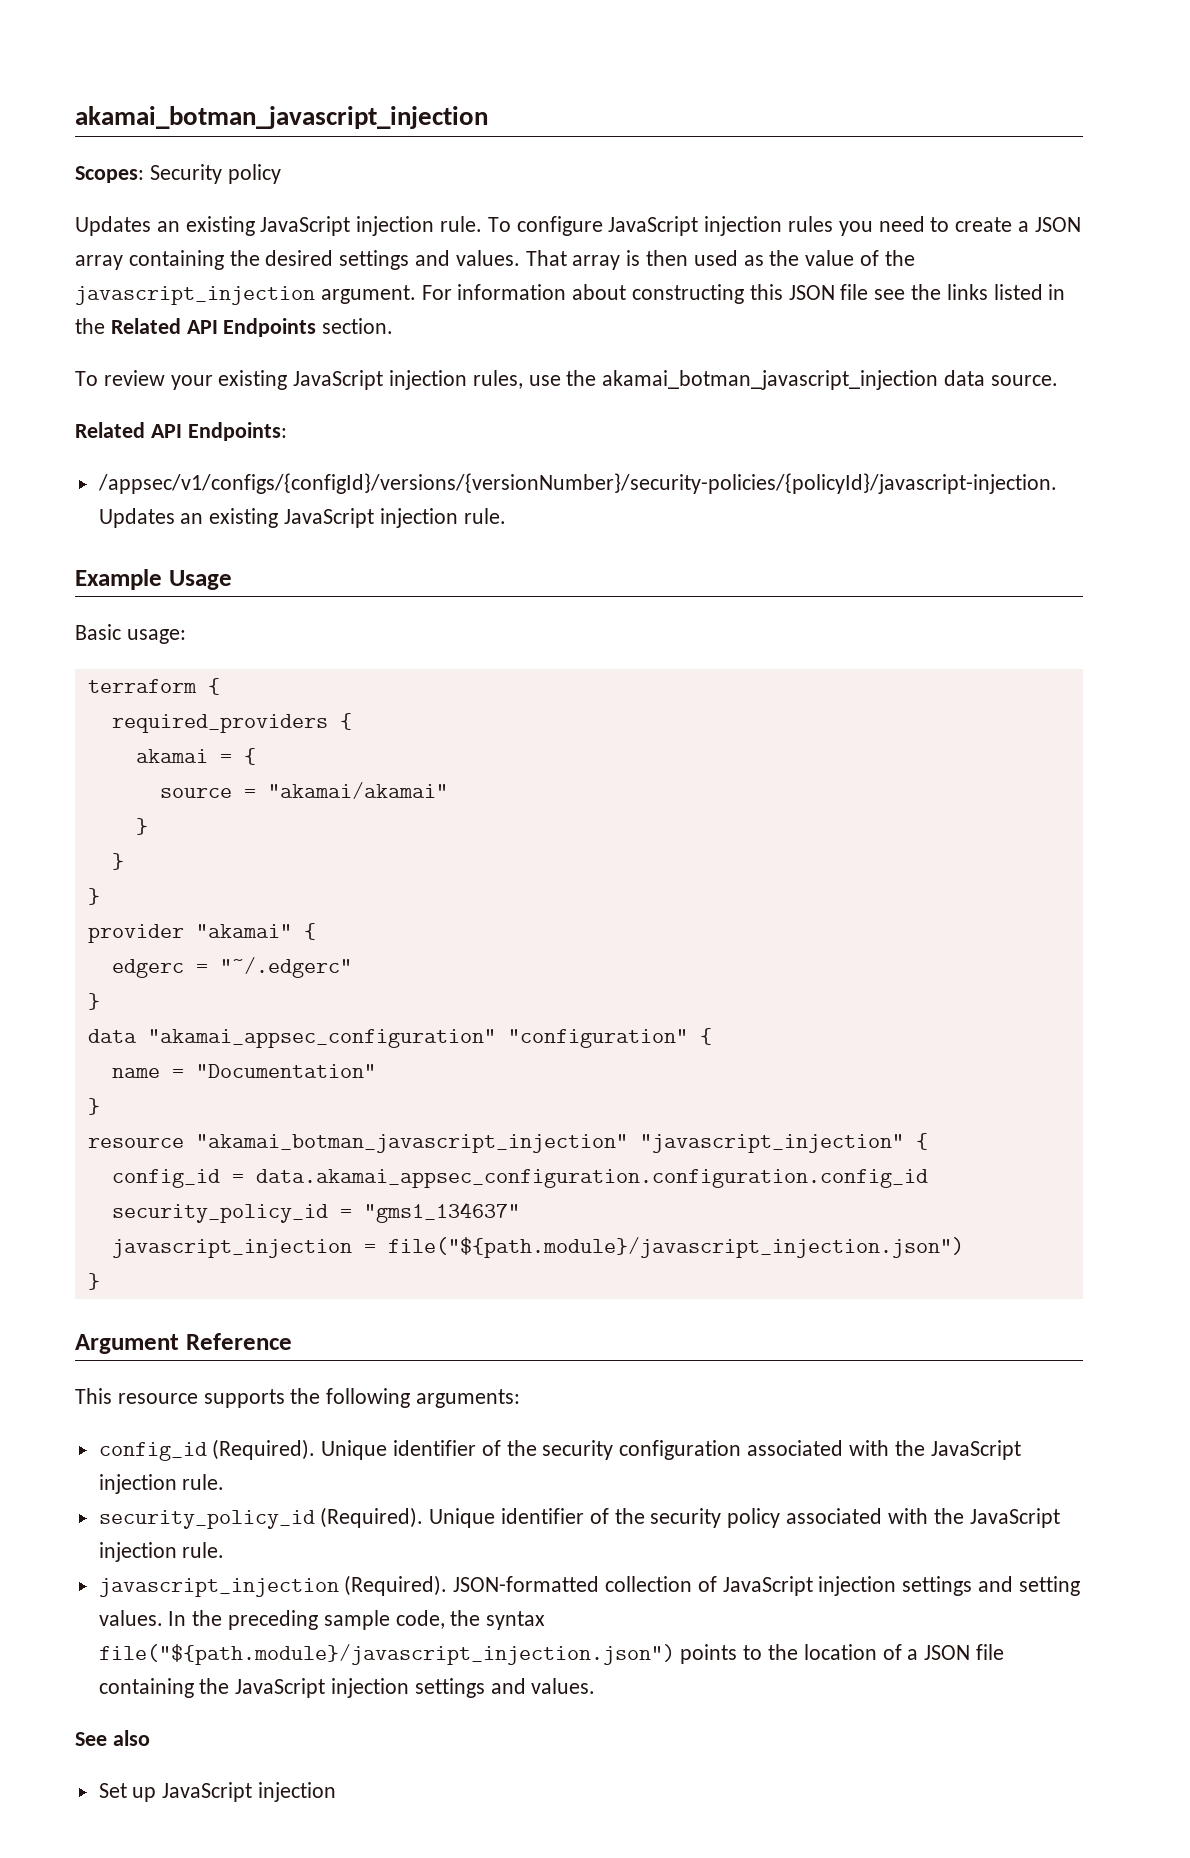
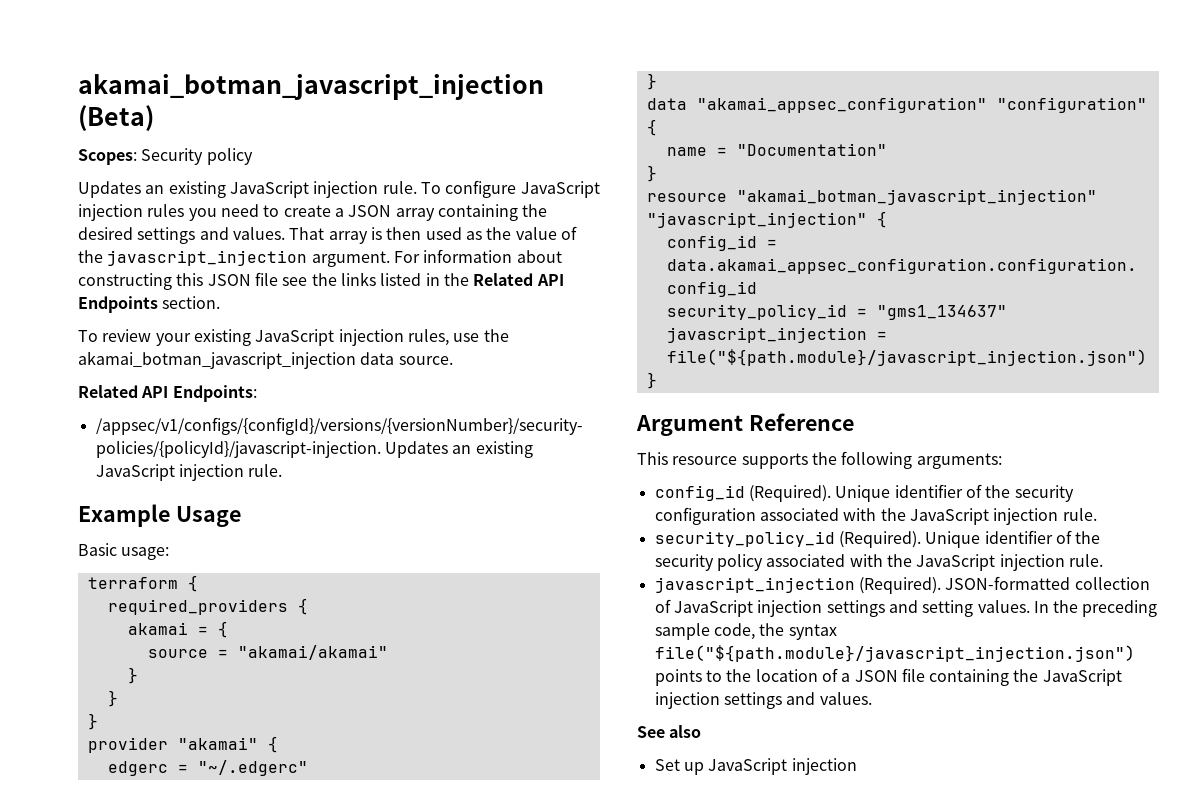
[75,106,488,129] akamai_botman_javascript_injection -> [78,74,544,100] [78,105,154,131] akamai_botman_javascript_injection (Beta)

